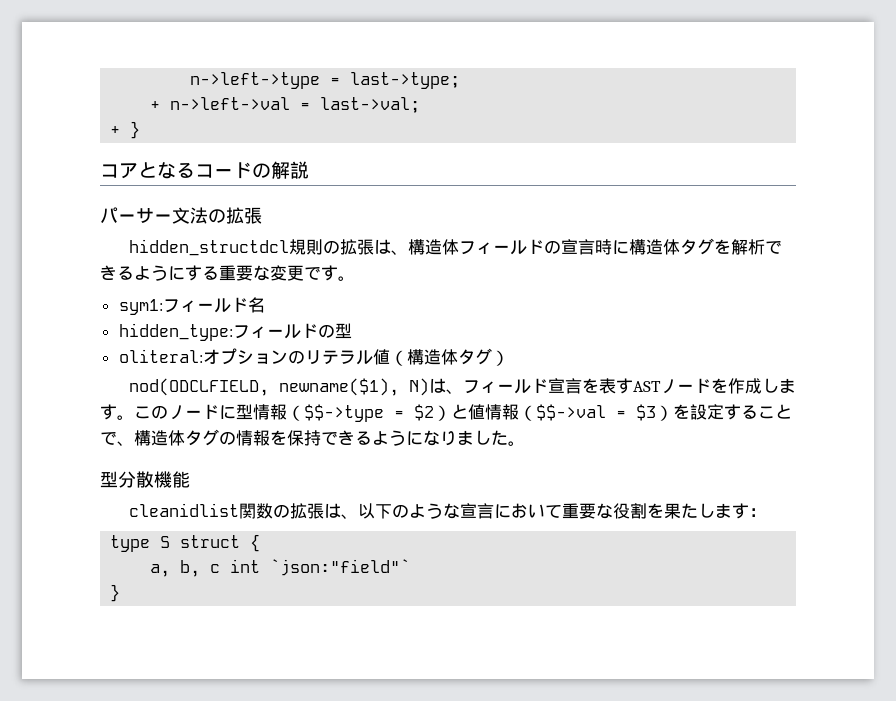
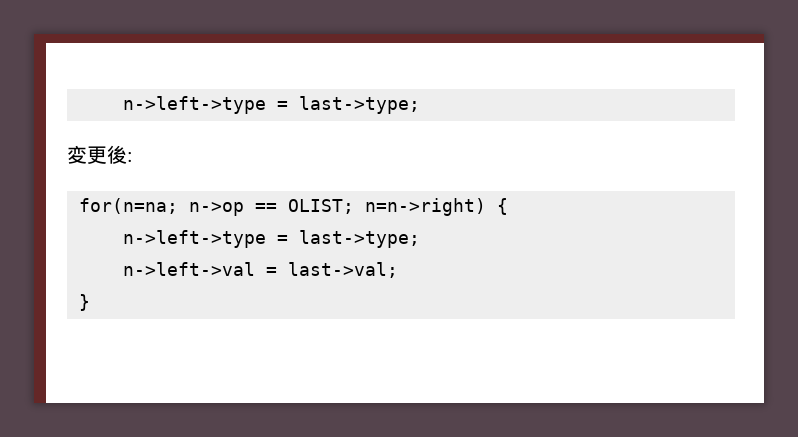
[190,72,461,89] [150,101,161,110] n->left->type = last->type; // + -> [123,96,420,114] [67,145,133,164] [79,198,508,216] [123,230,420,248] n->left->type = last->type; // 変更後: // for(n=na; n->op == OLIST; n=n->right) { // n->left->type = last->type; //
[110,121,141,139] [100,161,309,179] [100,207,262,224] [128,238,782,256] [100,265,355,281] [118,297,265,315] [118,323,352,341] [118,348,509,366] [128,378,796,396] [100,404,792,422] [100,429,525,446] [100,471,190,488] [128,503,766,519] [110,534,261,552] [150,559,411,577] [110,584,121,602] + } // コアとなるコードの解説 // パーサー文法の拡張 // hidden_structdcl規則の拡張は、構造体フィールドの宣言時に構造体タグを解析できるようにする重要な変更です。 // sym1:フィールド名 // hidden_type:フィールドの型 // oliteral:オプションのリテラル値（構造体タグ） // nod(ODCLFIELD, newname($1), N)は、フィールド宣言を表すASTノードを作成します。このノードに型情報（$$->type = $2）と値情報（$$->val = $3）を設定することで、構造体タグの情報を保持できるようになりました。 // 型分散機能 // cleanidlist関数の拡張は、以下のような宣言において重要な役割を果たします： // type S struct { // a, b, c int `json:"field"` // } -> [79,294,90,311] }

